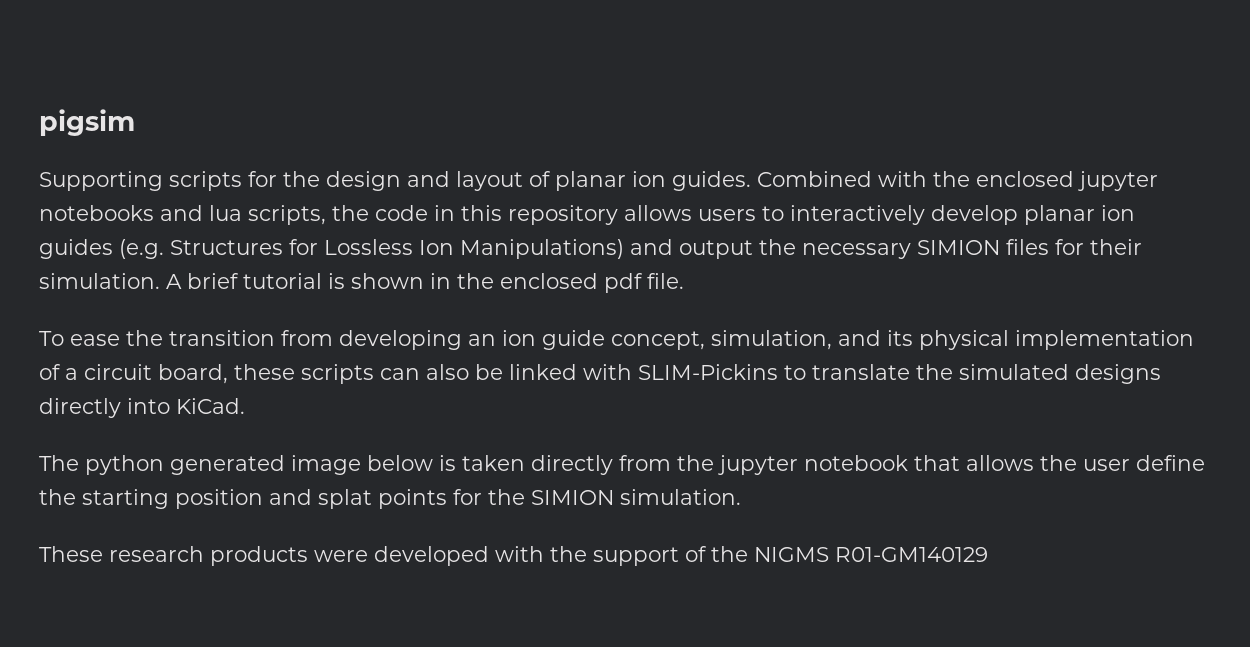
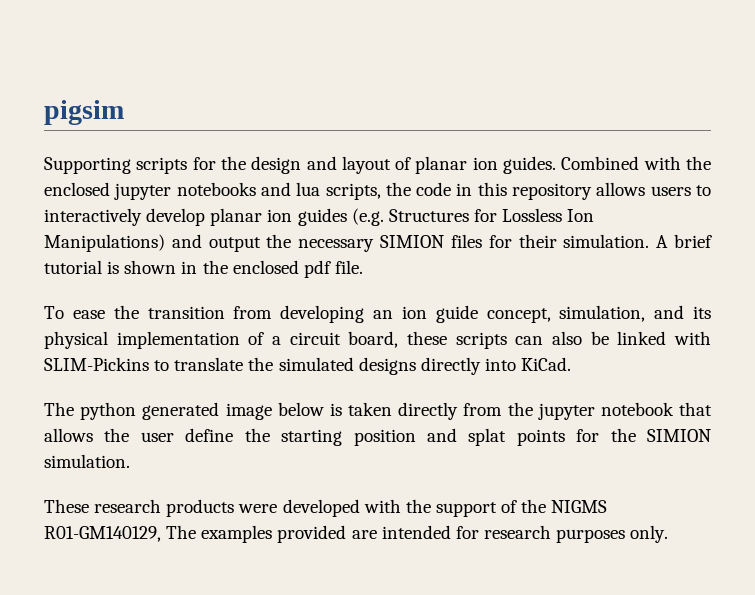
[835,547,988,562] R01-GM140129 -> [44,525,669,543] R01-GM140129, The examples provided are intended for research purposes only.

